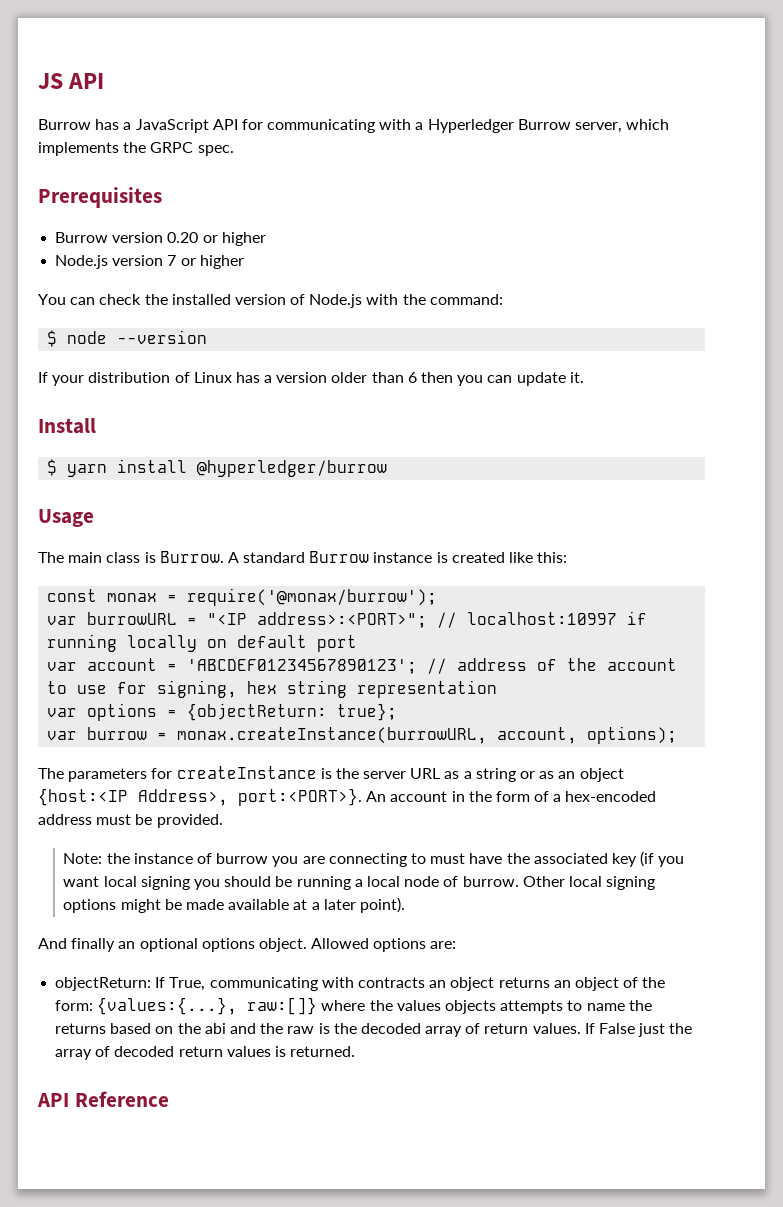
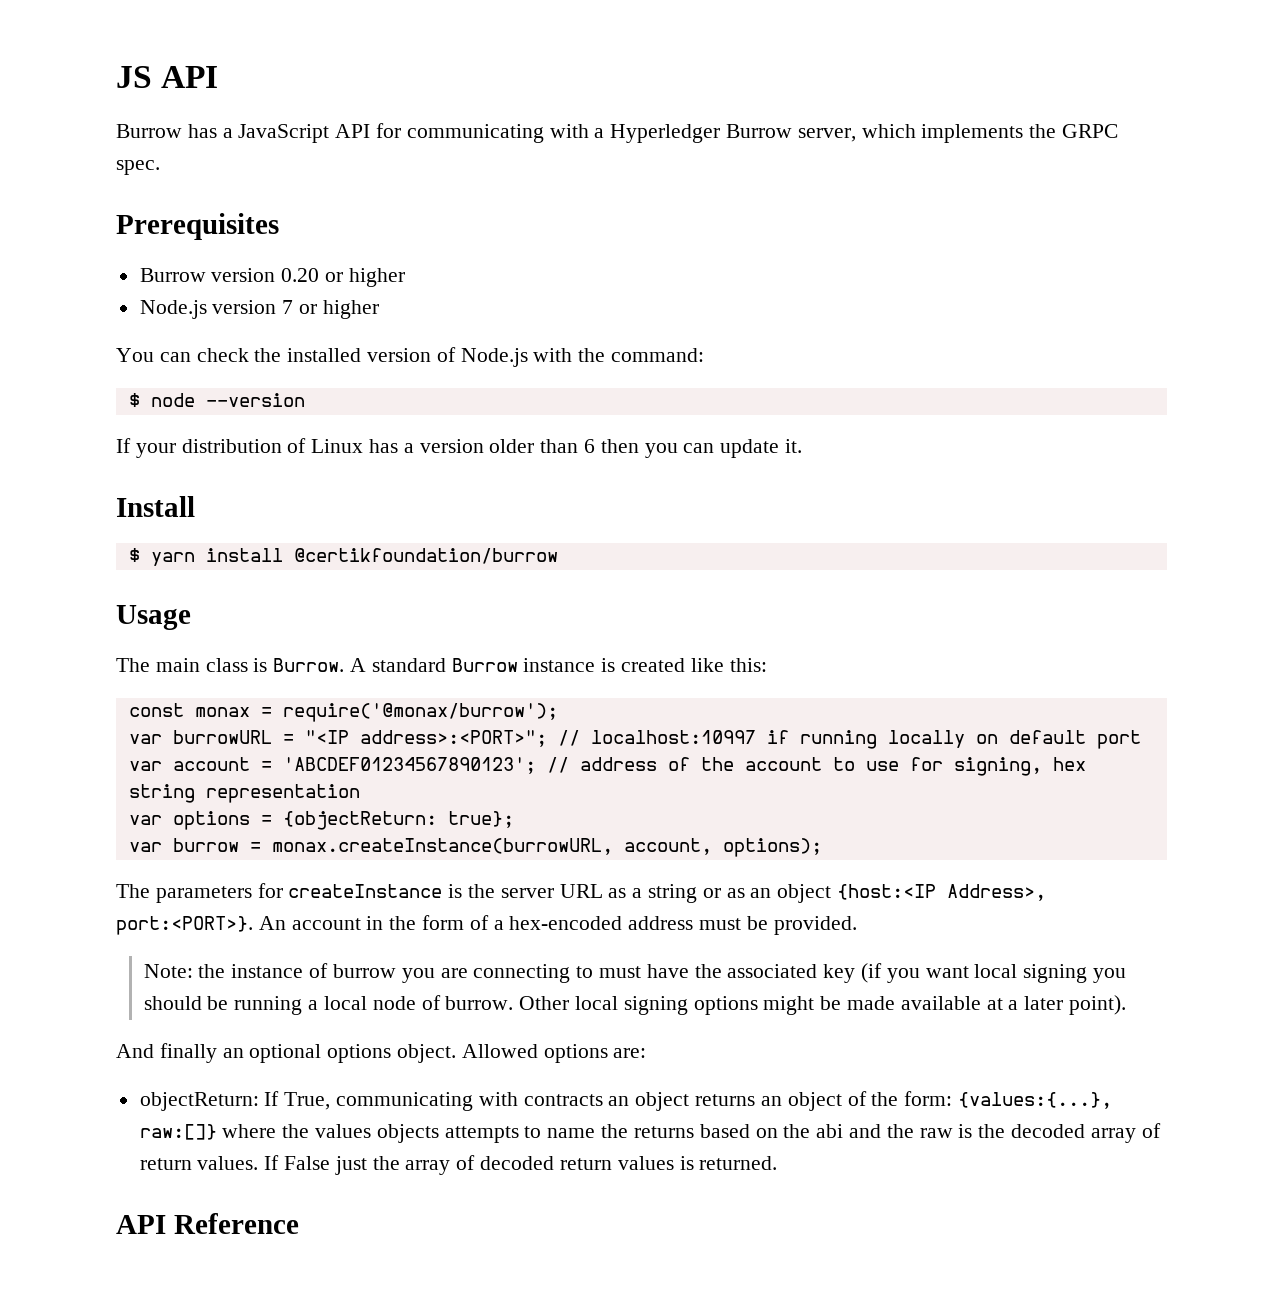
[197,460,388,477] @hyperledger/burrow -> [293,548,558,564] @certikfoundation/burrow

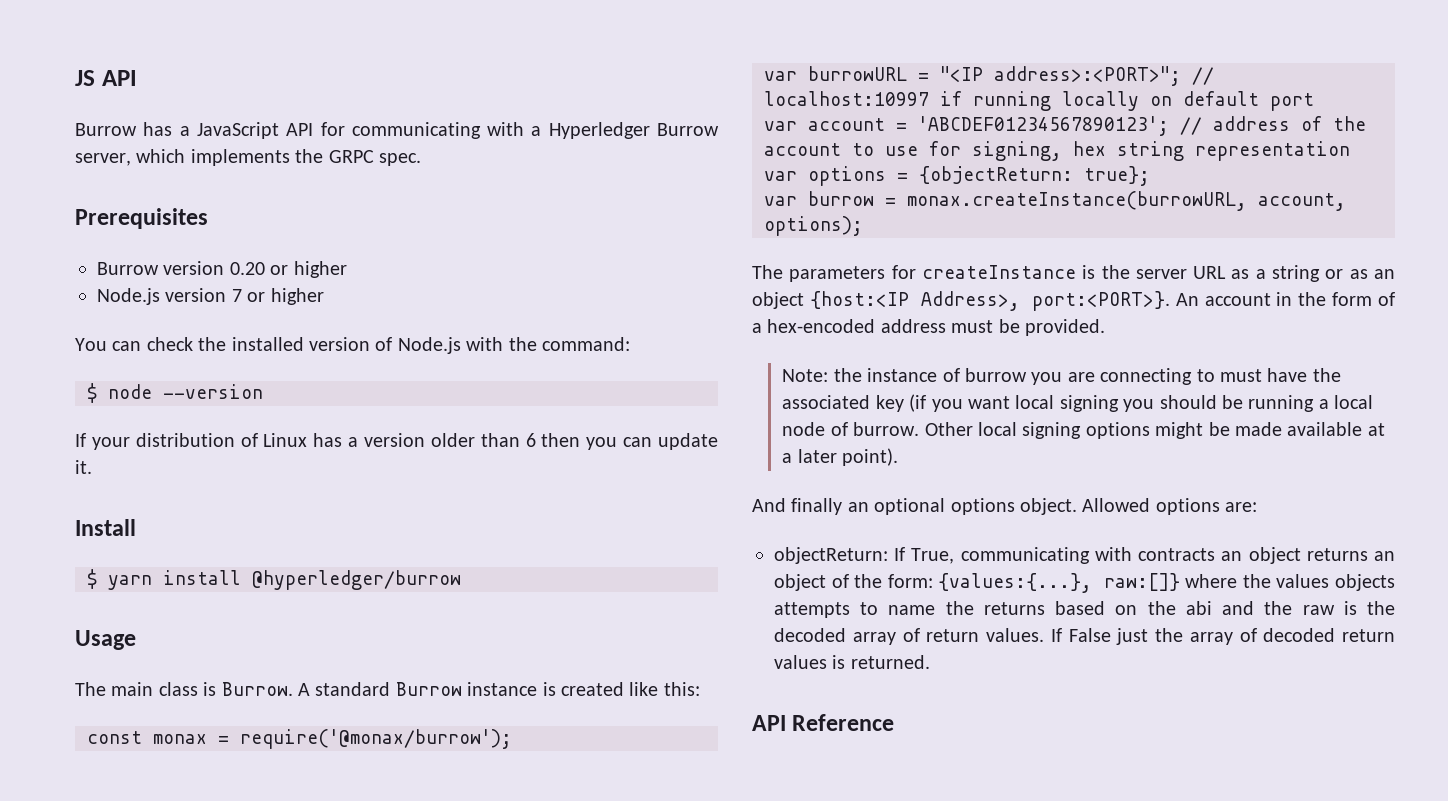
[293,548,558,564] @certikfoundation/burrow -> [252,570,461,590] @hyperledger/burrow

